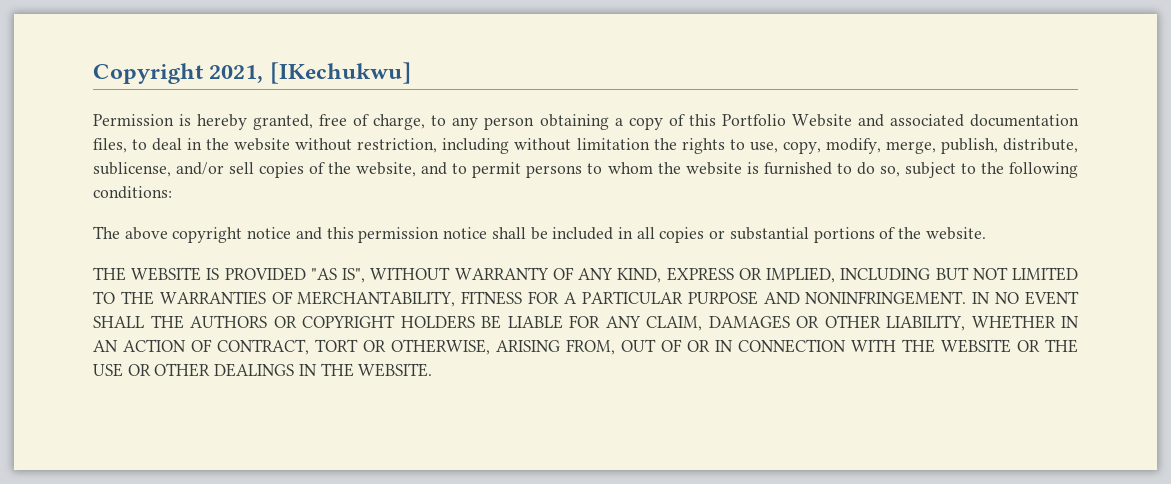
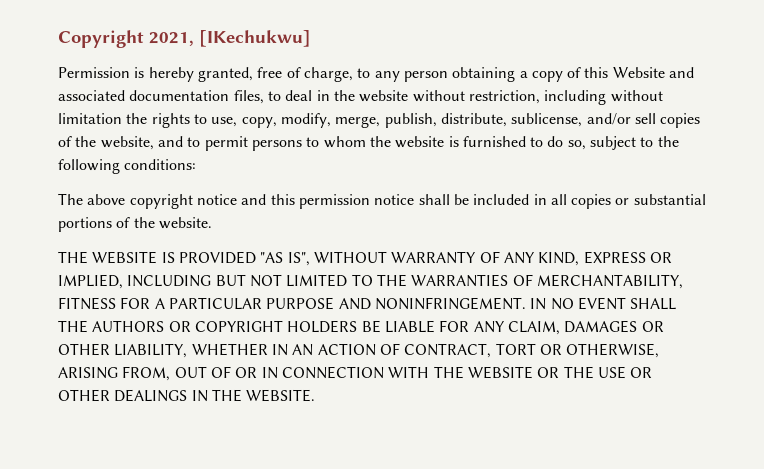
[721,114,786,126] Portfolio -> (609, 72) none

